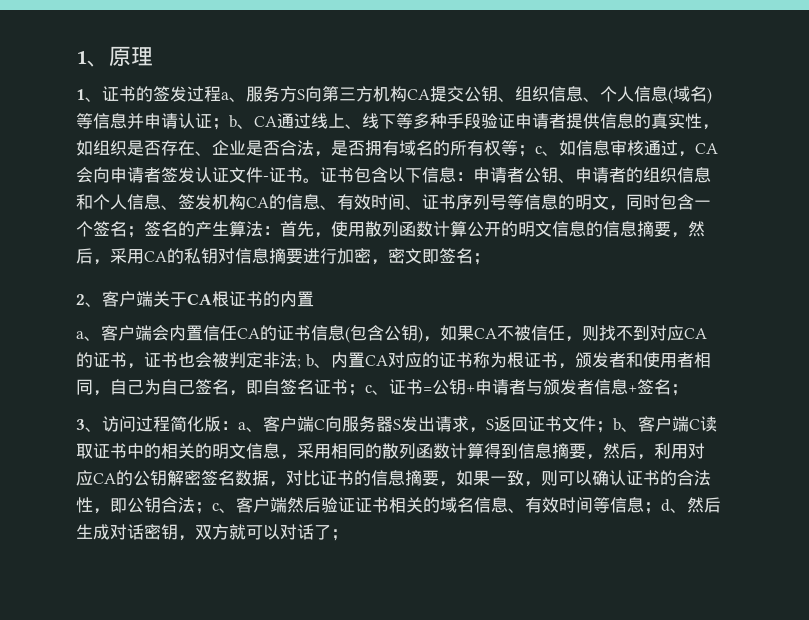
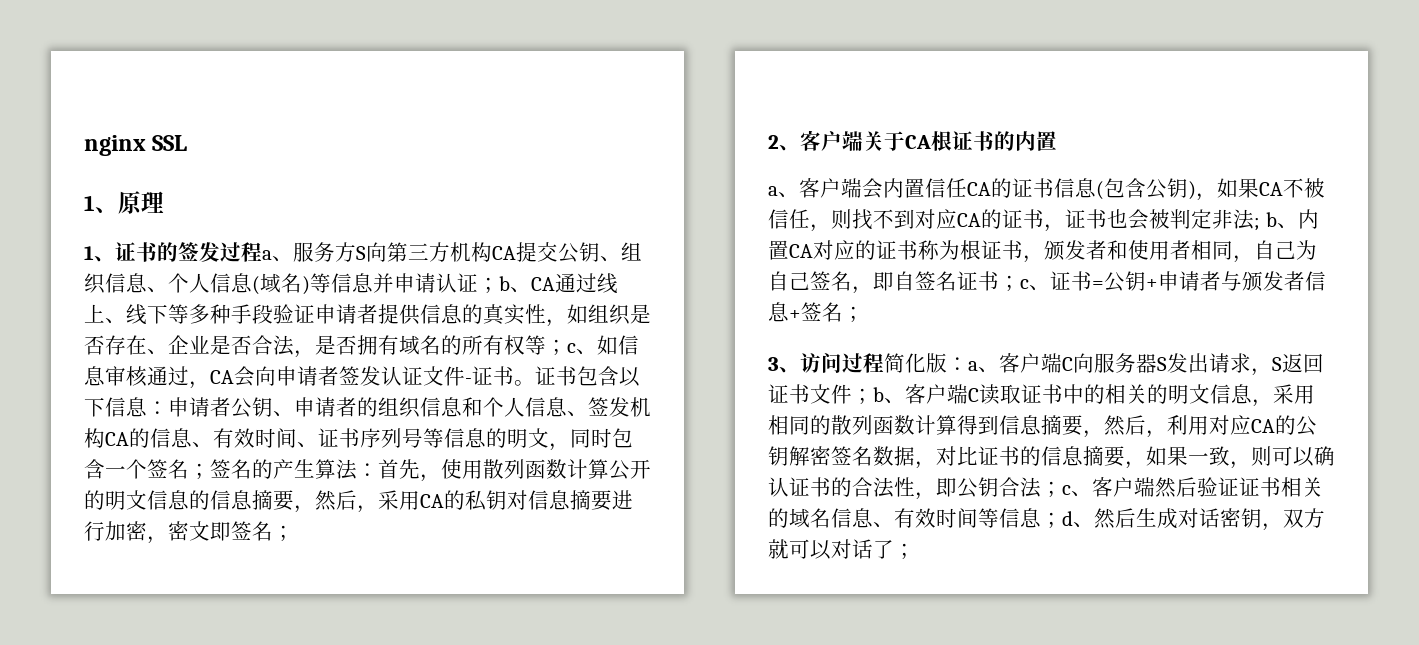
(76, 57) none -> [84,135,188,156] nginx SSL //

